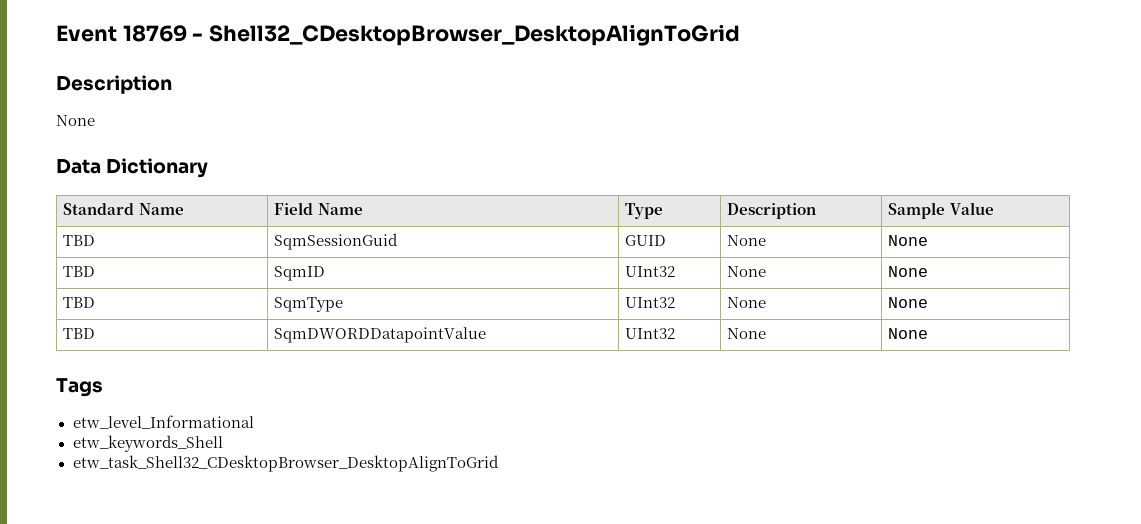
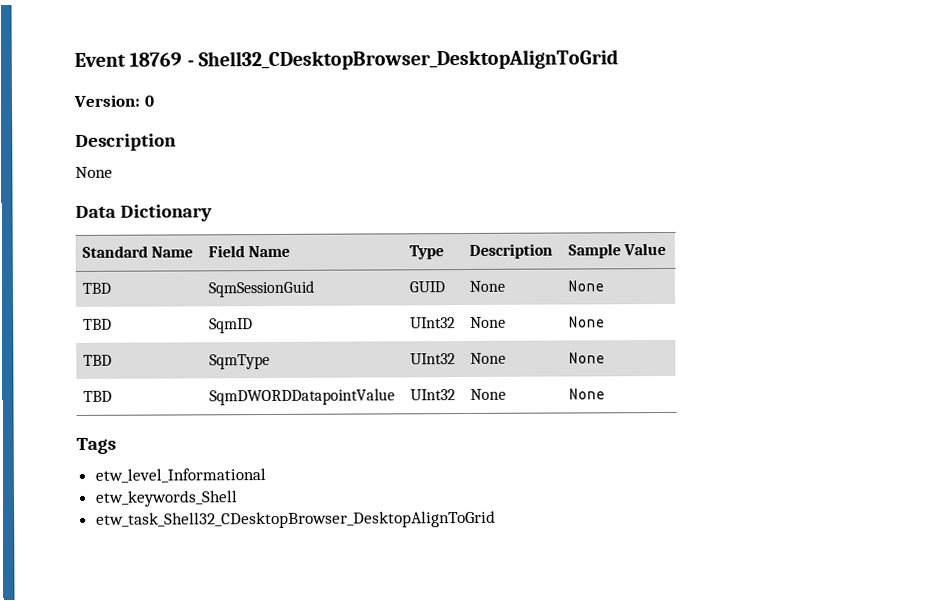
(741, 35) none -> [73,94,155,107] // Version: 0

